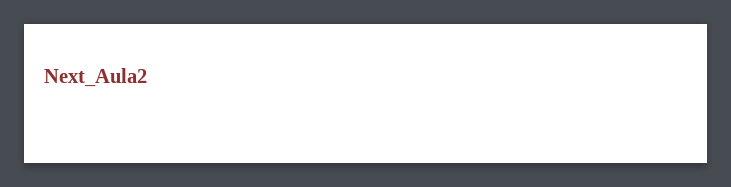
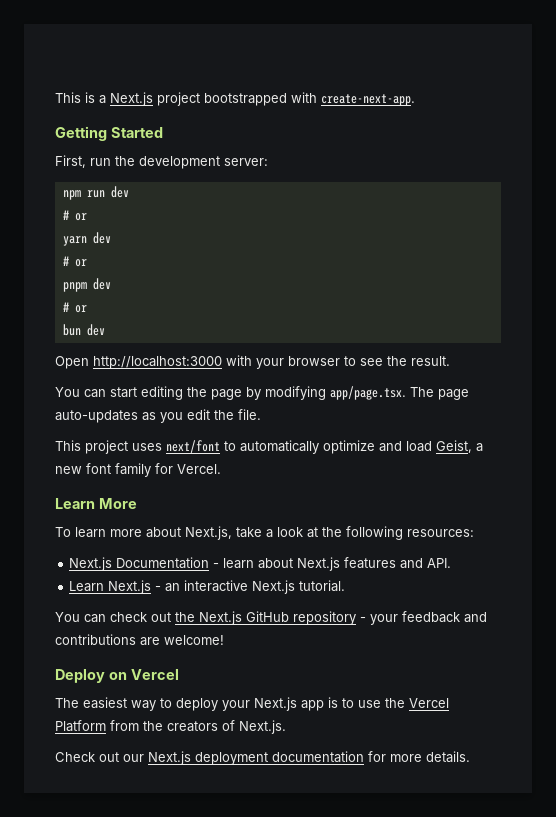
[44,68,147,87] Next_Aula2 -> [55,92,415,106] [55,126,163,141] [55,155,268,169] [62,186,129,200] [62,210,87,221] [62,232,111,246] [62,256,87,267] [62,278,111,292] [62,302,87,313] [62,324,105,336] [55,355,450,369] [55,386,469,400] [55,409,261,423] [55,440,483,454] [55,463,221,477] [55,498,137,509] [55,526,474,540] [69,557,452,571] [69,580,346,594] [55,611,487,625] [55,634,224,646] [55,669,179,683] [55,697,449,711] [55,720,286,734] [55,751,470,765] This is a Next.js project bootstrapped with create-next-app. // Getting Started // First, run the development server: // npm run dev // # or // yarn dev // # or // pnpm dev // # or // bun dev // Open http://localhost:3000 with your browser to see the result. // You can start editing the page by modifying app/page.tsx. The page auto-updates as you edit the file. // This project uses next/font to automatically optimize and load Geist, a new font family for Vercel. // Learn More // To learn more about Next.js, take a look at the following resources: // Next.js Documentation - learn about Next.js features and API. // Learn Next.js - an interactive Next.js tutorial. // You can check out the Next.js GitHub repository - your feedback and contributions are welcome! // Deploy on Vercel // The easiest way to deploy your Next.js app is to use the Vercel Platform from the creators of Next.js. // Check out our Next.js deployment documentation for more details.

